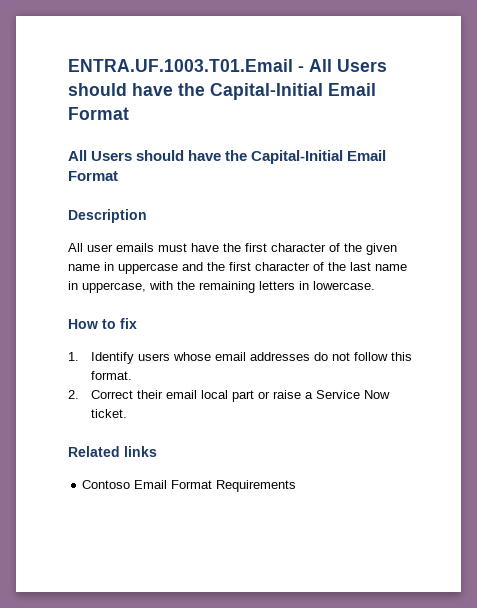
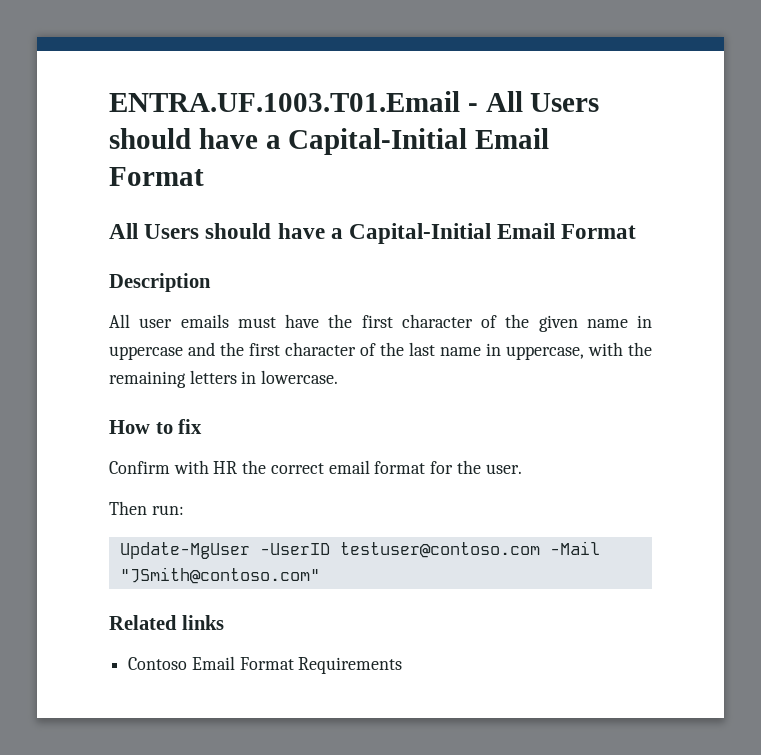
[178,83,205,96] the -> [265,135,281,149] a
[225,150,248,161] the -> [330,228,343,239] a
[68,352,413,364] [91,371,133,380] [68,390,391,402] [91,409,128,418] 1. Identify users whose email addresses do not follow this format. // 2. Correct their email local part or raise a Service Now ticket. -> [109,460,522,474] [109,501,184,515] [119,541,600,559] [119,567,320,584] Confirm with HR the correct email format for the user. // Then run: // Update-MgUser -UserID testuser@contoso.com -Mail "JSmith@contoso.com"

